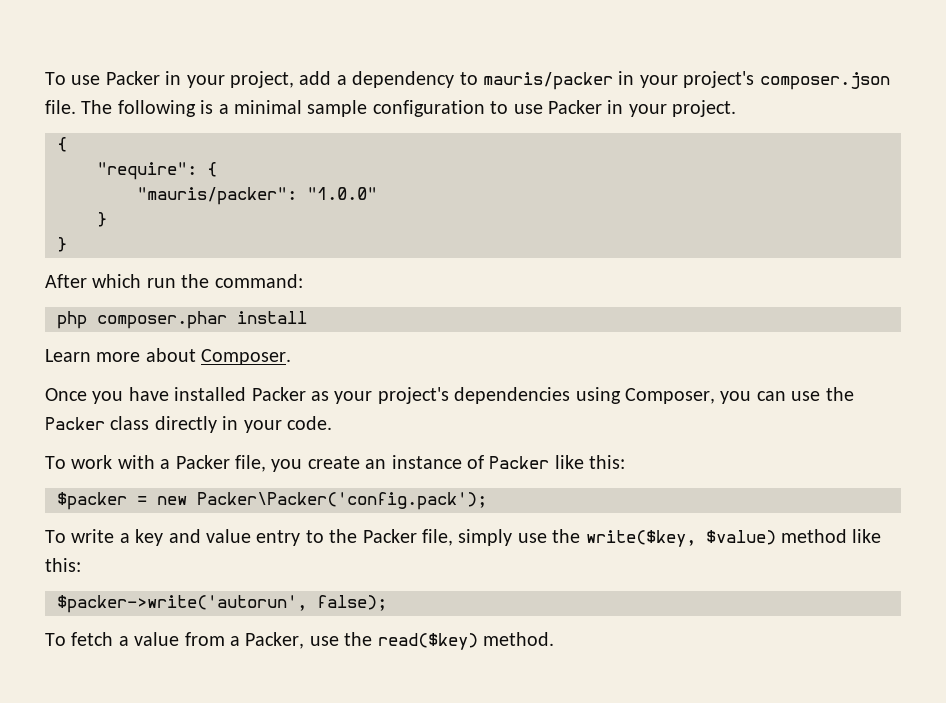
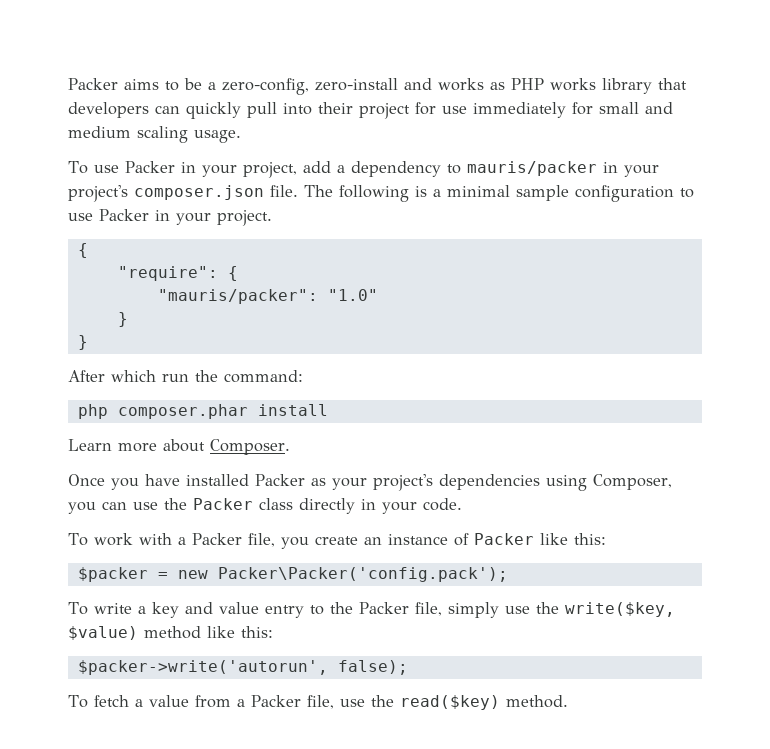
(45, 78) none -> [68,78,687,95] [68,102,673,119] [68,126,241,143] Packer aims to be a zero-config, zero-install and works as PHP works library that developers can quickly pull into their project for use immediately for small and medium scaling usage. //
[307,187,377,200] "1.0.0" -> [327,289,378,301] "1.0"
[245,632,305,649] Packer, -> [250,695,334,709] Packer file,

